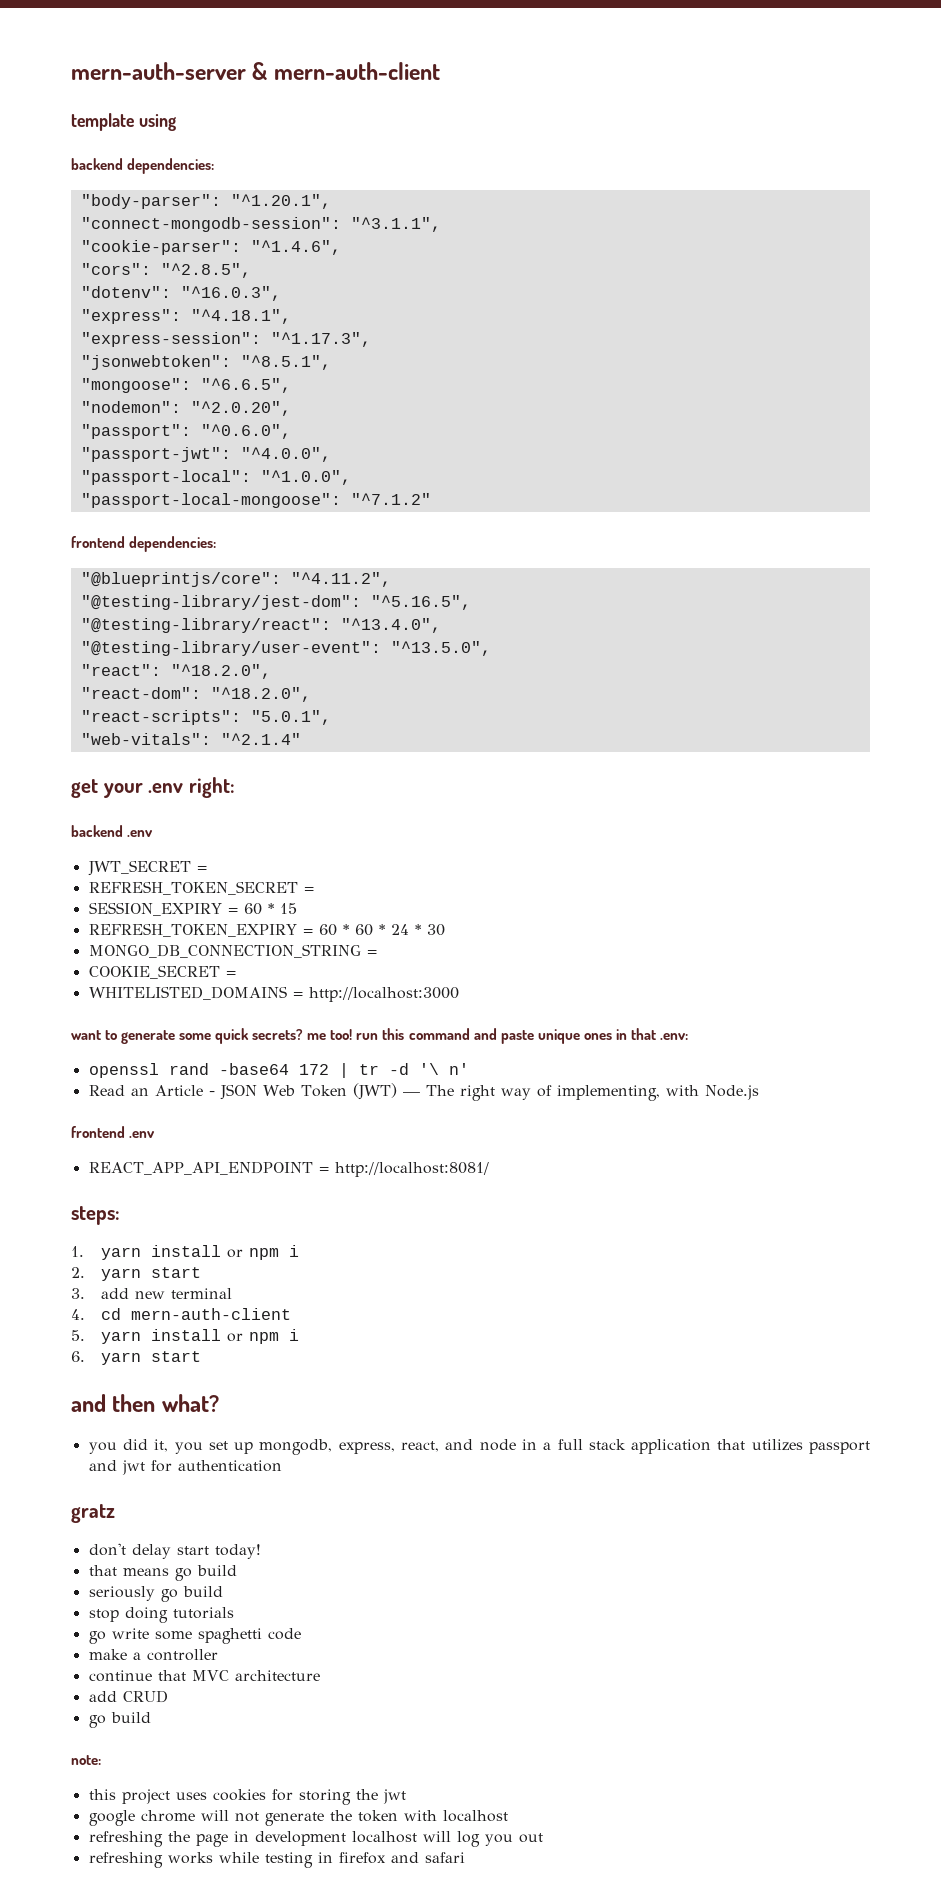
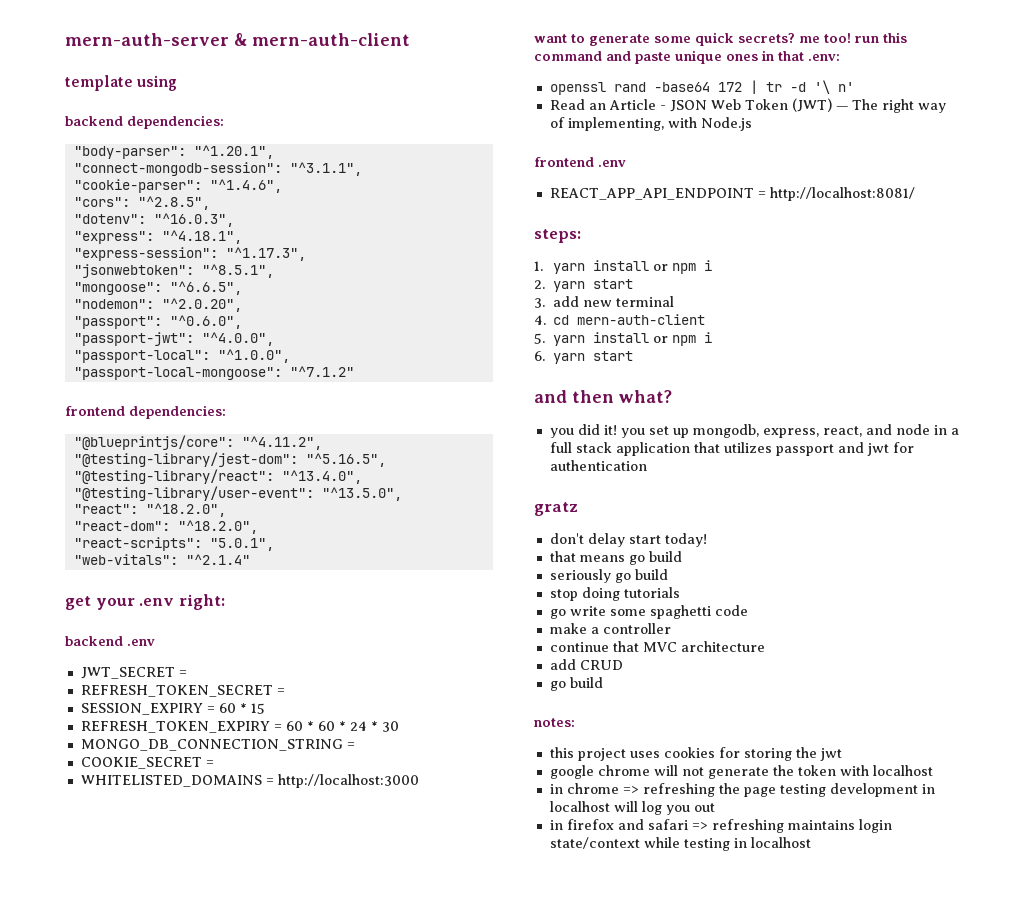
[154,1439,169,1452] it, -> [603,425,617,435] it!
[71,1755,101,1765] note: -> [534,718,575,727] notes:
[88,1831,346,1847] refreshing the page in development -> [549,783,935,797] in chrome => refreshing the page testing development in
[88,1852,465,1868] refreshing works while testing in firefox and safari -> [549,819,892,833] [549,837,811,851] in firefox and safari => refreshing maintains login state/context while testing in localhost

